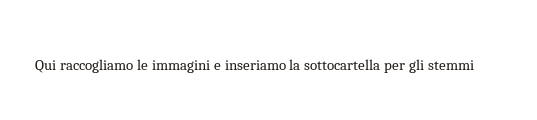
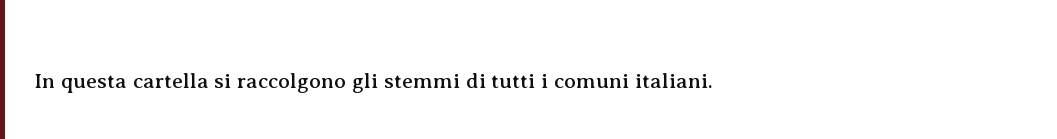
[35,59,475,73] Qui raccogliamo le immagini e inseriamo la sottocartella per gli stemmi -> [34,73,713,93] In questa cartella si raccolgono gli stemmi di tutti i comuni italiani.

